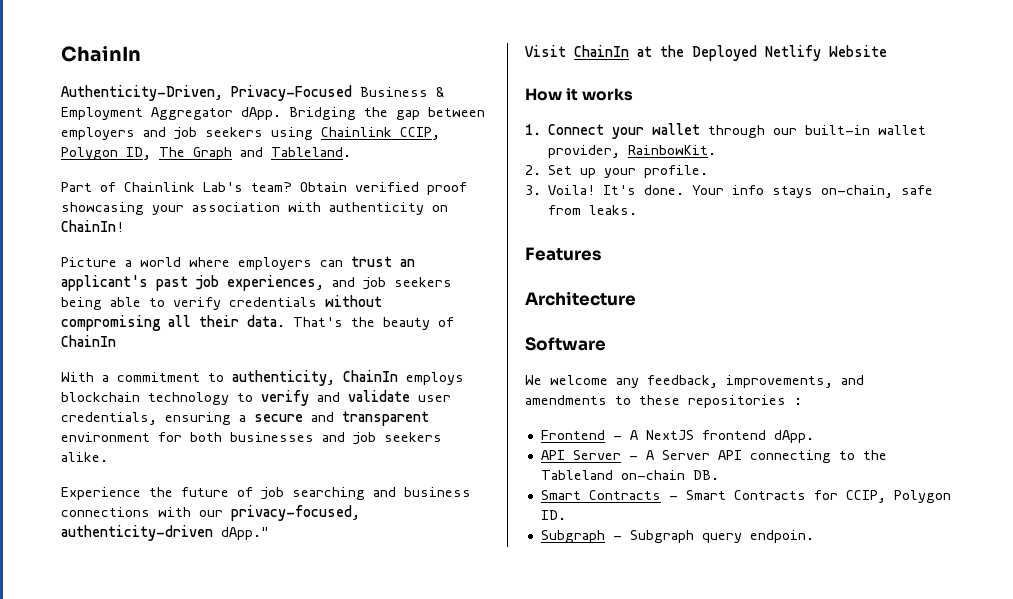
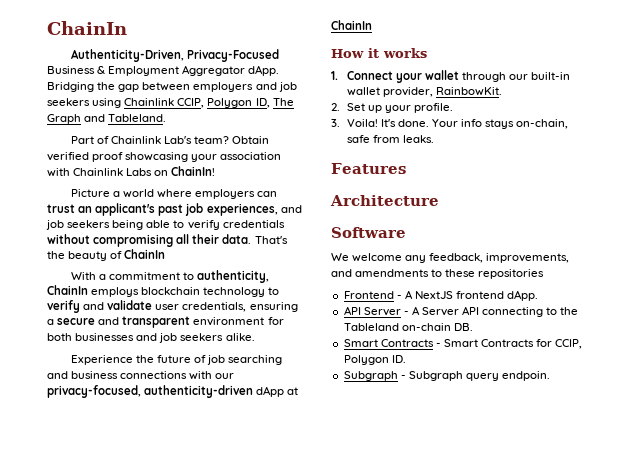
[329,202,424,215] authenticity -> [73,168,153,176] Chainlink Labs
[221,527,269,540] [525,45,887,61] dApp." // Visit ChainIn at the Deployed Netlify Website -> [256,386,299,397] [331,20,372,30] dApp at ChainIn
[794,398,802,405] : -> (545, 274) none

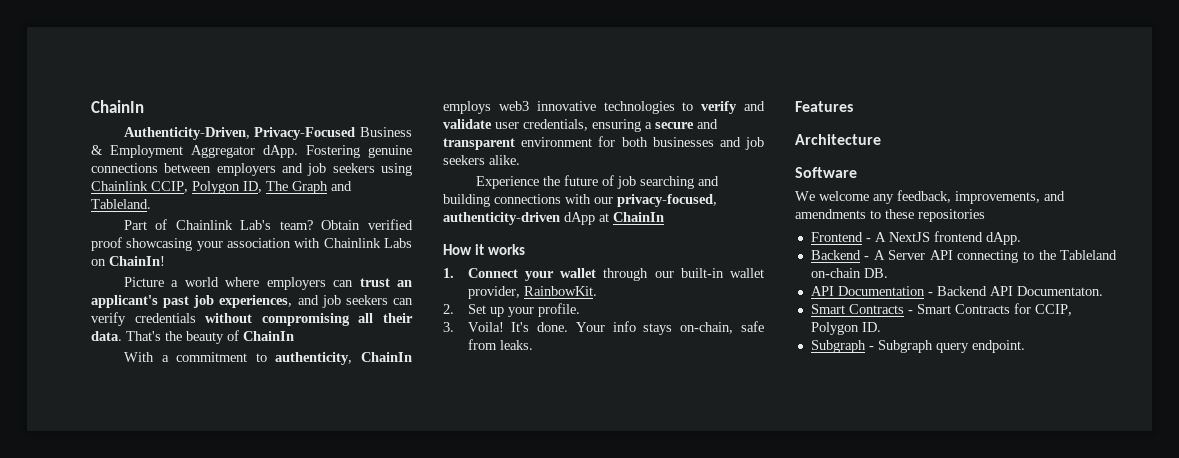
[47,82,140,92] Bridging the gap -> [306,145,412,158] [91,163,158,173] Fostering genuine connections
[112,220,185,230] being able to -> [393,298,413,305] can
[141,287,266,297] blockchain technology -> [498,101,675,114] web3 innovative technologies
[71,371,119,379] business -> [443,194,490,207] building
[343,306,401,316] API Server -> [810,250,861,260] Backend
(473, 327) none -> [810,286,1103,296] // API Documentation - Backend API Documentaton.
[502,371,551,381] endpoin. -> [971,340,1025,353] endpoint.

